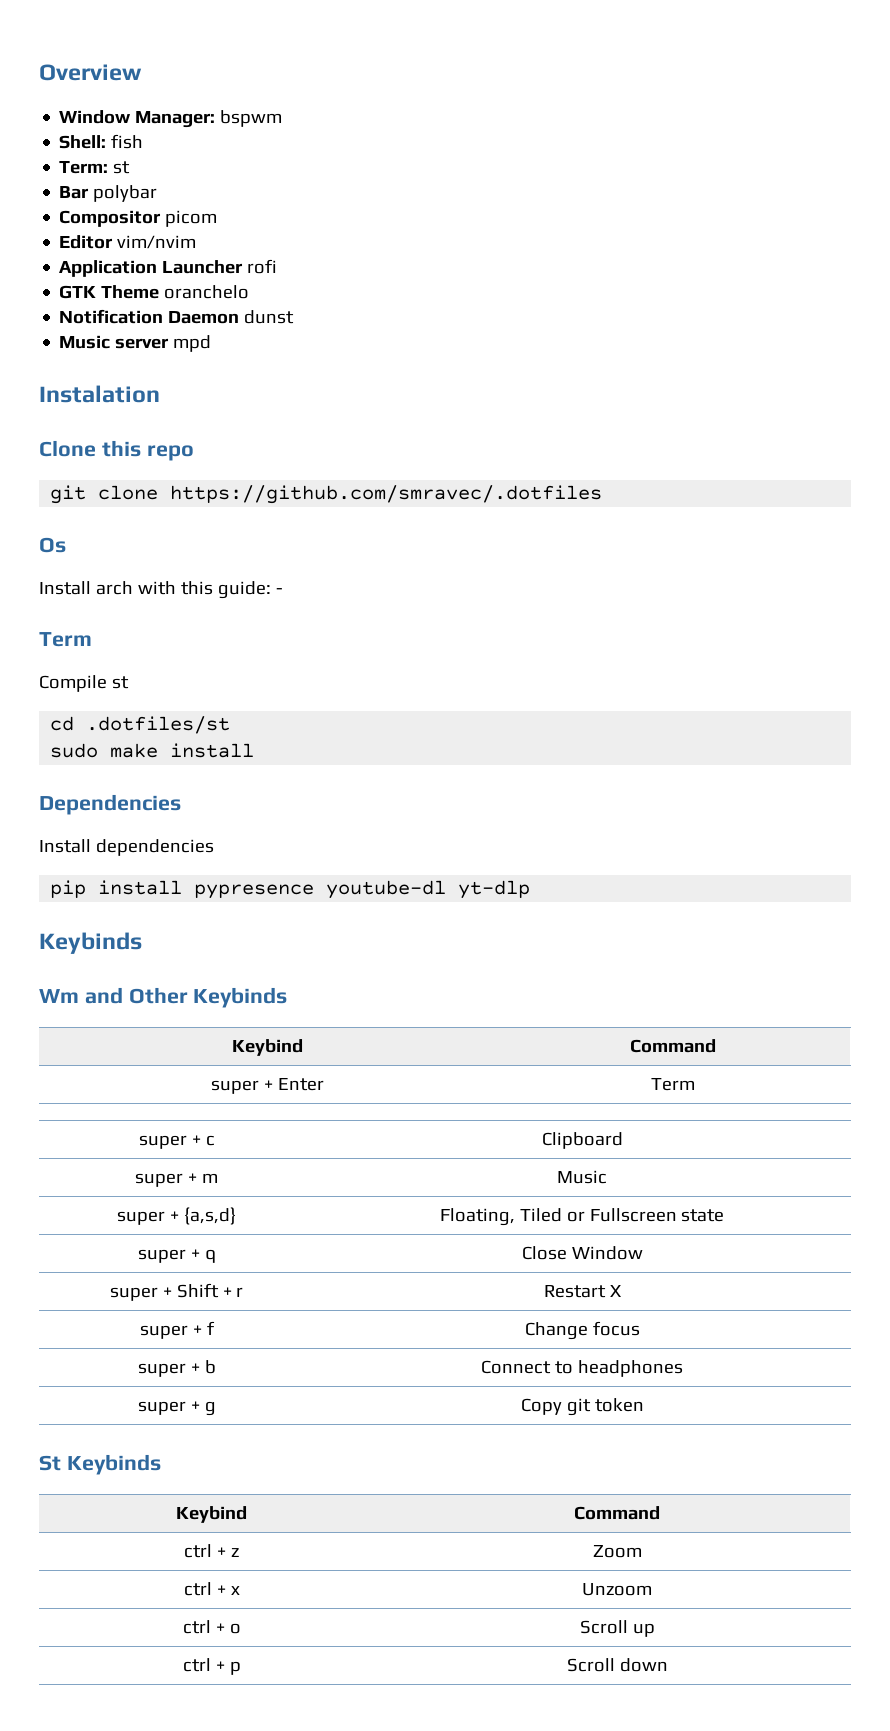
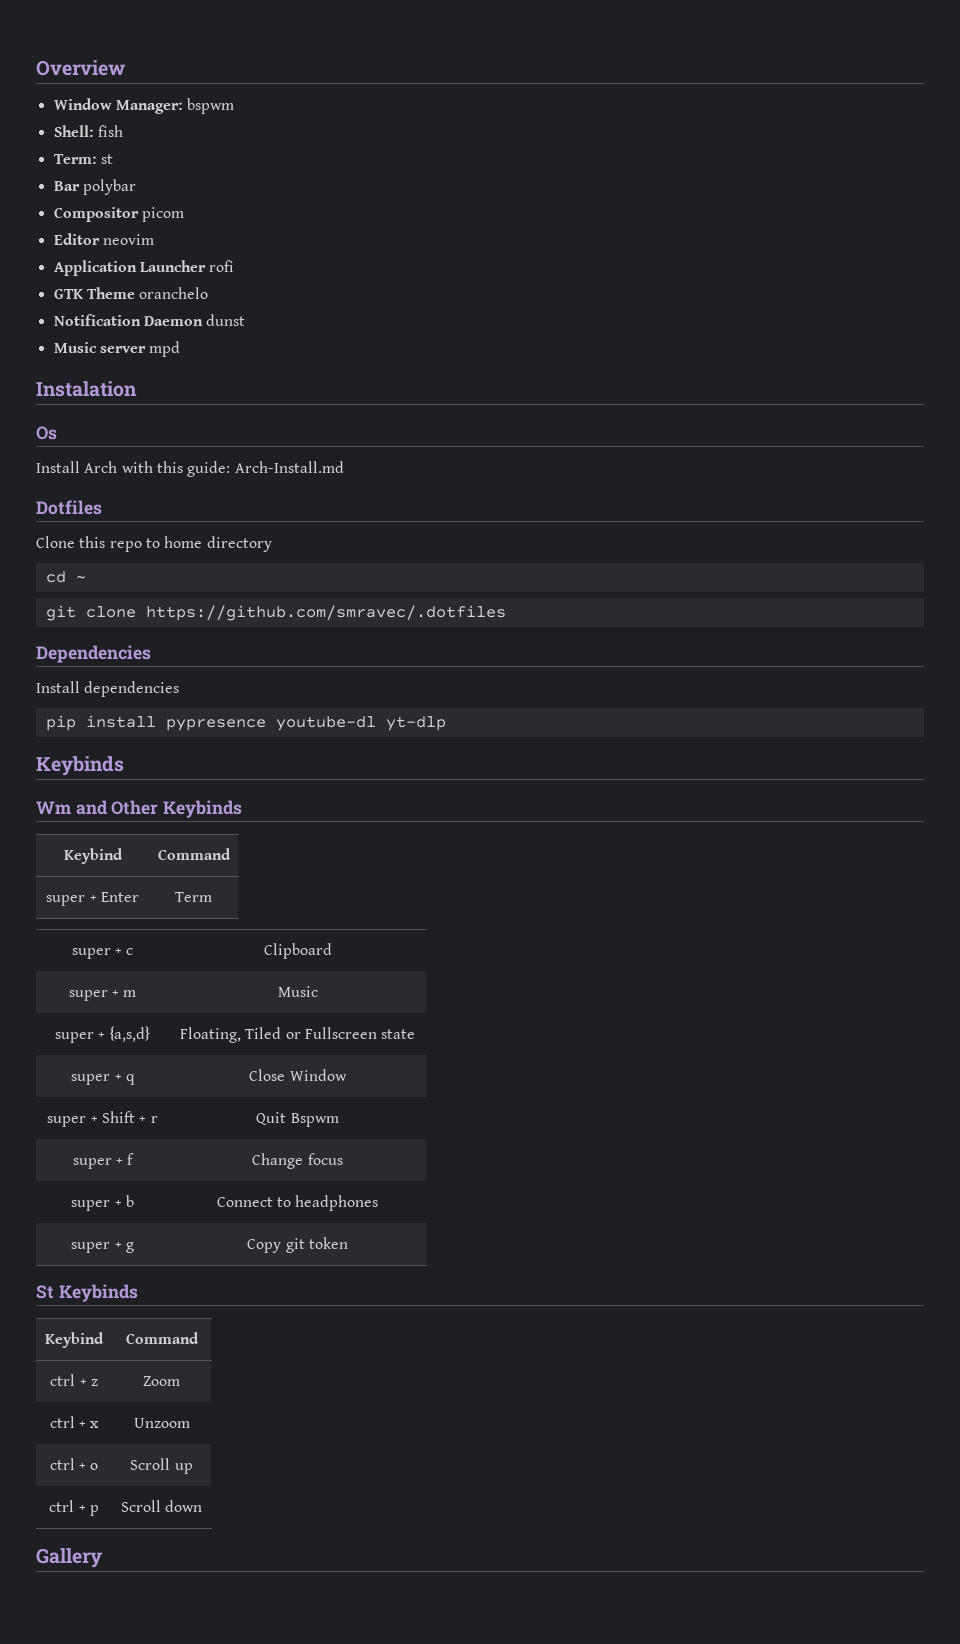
[117,235,197,249] vim/nvim -> [102,234,154,245] neovim
[39,440,194,461] [50,485,603,504] [39,537,66,553] [39,581,283,599] [39,632,92,647] [39,675,129,692] [50,716,231,734] [50,743,255,758] Clone this repo // git clone https://github.com/smravec/.dotfiles // Os // Install arch with this guide: - // Term // Compile st // cd .dotfiles/st // sudo make install -> [36,426,57,440] [36,461,344,477] [36,500,102,515] [36,536,272,552] [45,571,86,583] [45,605,506,621] Os // Install Arch with this guide: Arch-Install.md // Dotfiles // Clone this repo to home directory // cd ~ // git clone https://github.com/smravec/.dotfiles
[543,1285,622,1298] Restart X -> [256,1112,339,1127] Quit Bspwm
(668, 1665) none -> [36,1548,103,1568] // Gallery

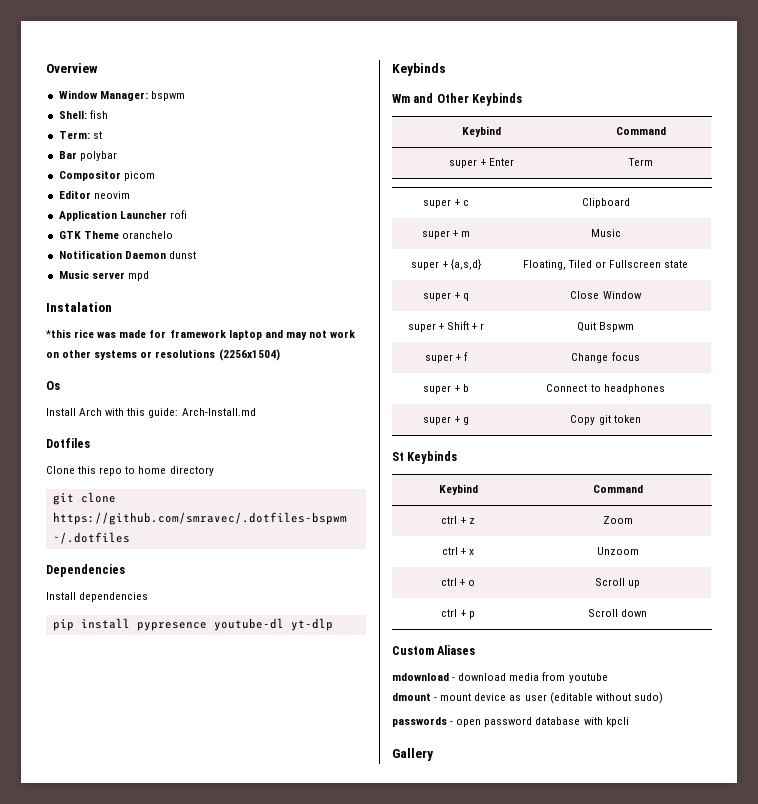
(137, 389) none -> [46,329,356,340] [46,349,280,361] // *this rice was made for framework laptop and may not work on other systems or resolutions (2256x1504)
[45,571,86,583] // cd ~ -> (214, 471) none
[145,605,506,621] https://github.com/smravec/.dotfiles -> [52,512,347,525] [52,532,130,544] https://github.com/smravec/.dotfiles-bspwm ~/.dotfiles
(203, 1506) none -> [392,645,476,655] [392,672,608,683] [392,692,663,704] [392,717,629,727] // Custom Aliases // mdownload - download media from youtube // dmount - mount device as user (editable without sudo) // passwords - open password database with kpcli

